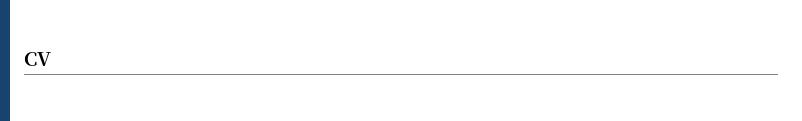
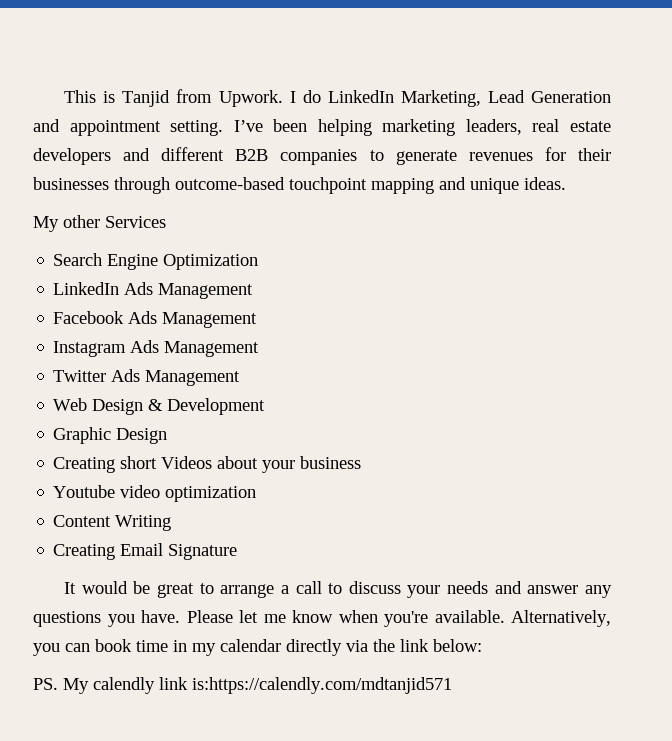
[24,52,51,66] CV -> [64,89,611,107] [33,119,611,136] [33,147,611,165] [33,177,566,194] [33,215,166,232] [53,253,259,270] [53,282,254,299] [53,311,258,328] [53,340,260,357] [53,369,241,386] [53,398,266,415] [53,427,168,444] [53,456,362,473] [53,485,257,502] [53,515,172,531] [53,543,238,560] [64,581,613,598] [33,610,611,627] [33,639,482,656] [33,677,452,694] This is Tanjid from Upwork. I do LinkedIn Marketing, Lead Generation and appointment setting. I’ve been helping marketing leaders, real estate developers and different B2B companies to generate revenues for their businesses through outcome-based touchpoint mapping and unique ideas. // My other Services // Search Engine Optimization // LinkedIn Ads Management // Facebook Ads Management // Instagram Ads Management // Twitter Ads Management // Web Design & Development // Graphic Design // Creating short Videos about your business // Youtube video optimization // Content Writing // Creating Email Signature // It would be great to arrange a call to discuss your needs and answer any questions you have. Please let me know when you're available. Alternatively, you can book time in my calendar directly via the link below: // PS. My calendly link is:https://calendly.com/mdtanjid571

